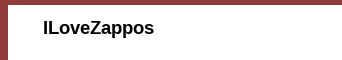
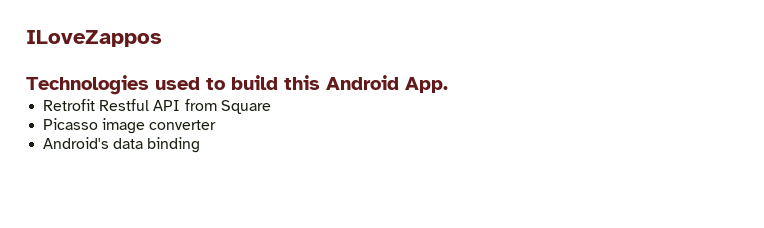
(154, 29) none -> [26,75,448,95] [43,99,271,114] [43,118,217,134] [43,137,201,153] // Technologies used to build this Android App. // Retrofit Restful API from Square // Picasso image converter // Android's data binding

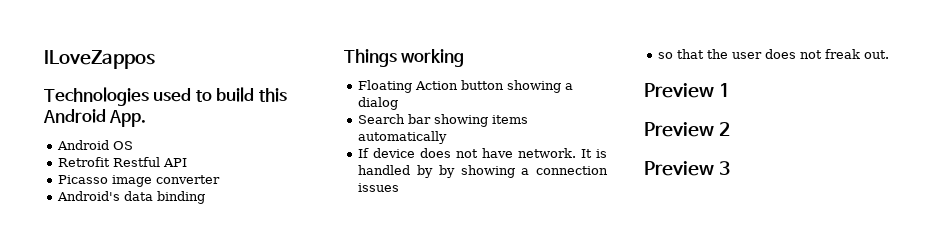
(448, 85) none -> [57,140,134,150] // Android OS
[184,99,271,114] from Square -> (188, 162) none
(201, 145) none -> [344,49,465,67] [358,80,574,93] [358,97,399,110] [358,114,529,127] [358,131,448,144] [358,148,607,158] [358,165,608,178] [358,183,400,192] [658,49,890,59] [644,83,730,98] [644,122,730,137] [644,161,730,176] // Things working // Floating Action button showing a dialog // Search bar showing items automatically // If device does not have network. It is handled by by showing a connection issues // so that the user does not freak out. // Preview 1 // Preview 2 // Preview 3

